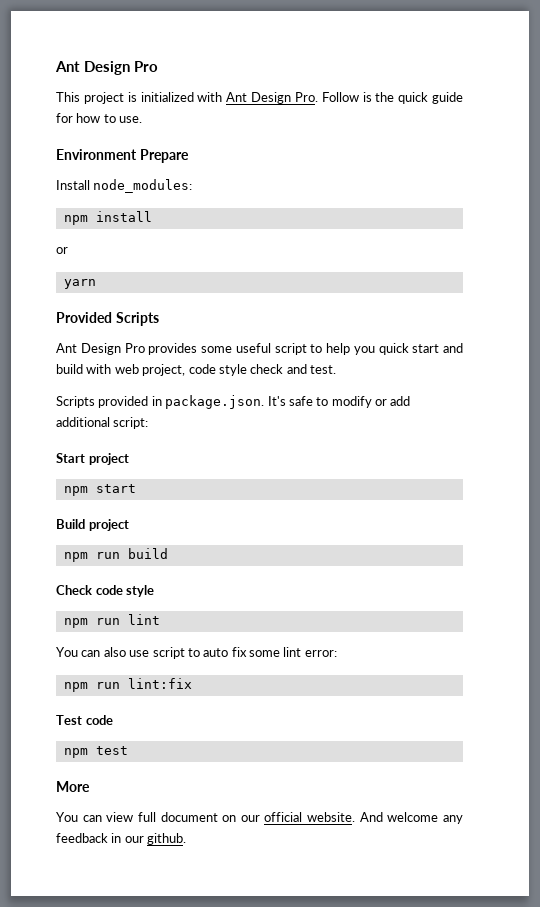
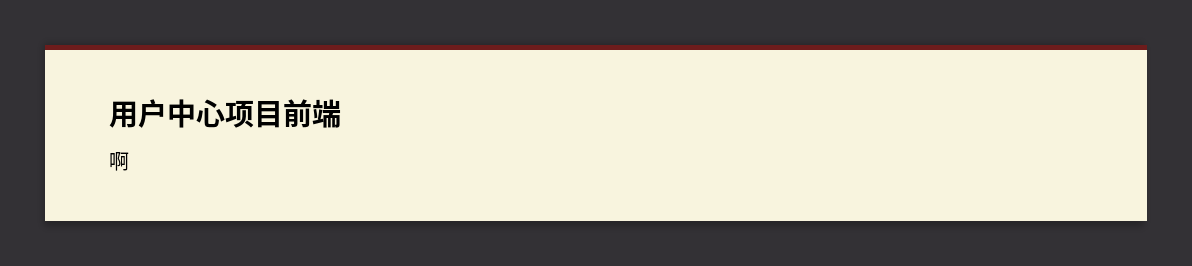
[55,61,158,75] [56,92,463,104] [56,113,143,123] [56,149,189,163] [56,179,193,193] [63,211,152,225] [56,247,68,254] [63,279,96,289] [56,312,159,326] [56,343,463,355] [56,364,336,376] [56,395,411,409] [56,417,149,429] [56,453,129,465] [63,484,136,496] [56,519,129,531] [63,548,168,562] [56,585,155,597] [63,614,160,628] [56,647,337,659] [63,678,192,692] [56,715,113,725] [63,746,128,758] [56,781,90,792] [56,812,463,824] [56,833,187,845] Ant Design Pro // This project is initialized with Ant Design Pro. Follow is the quick guide for how to use. // Environment Prepare // Install node_modules: // npm install // or // yarn // Provided Scripts // Ant Design Pro provides some useful script to help you quick start and build with web project, code style check and test. // Scripts provided in package.json. It's safe to modify or add additional script: // Start project // npm start // Build project // npm run build // Check code style // npm run lint // You can also use script to auto fix some lint error: // npm run lint:fix // Test code // npm test // More // You can view full document on our official website. And welcome any feedback in our github. -> [109,99,341,128] [109,151,129,171] 用户中心项目前端 // 啊

